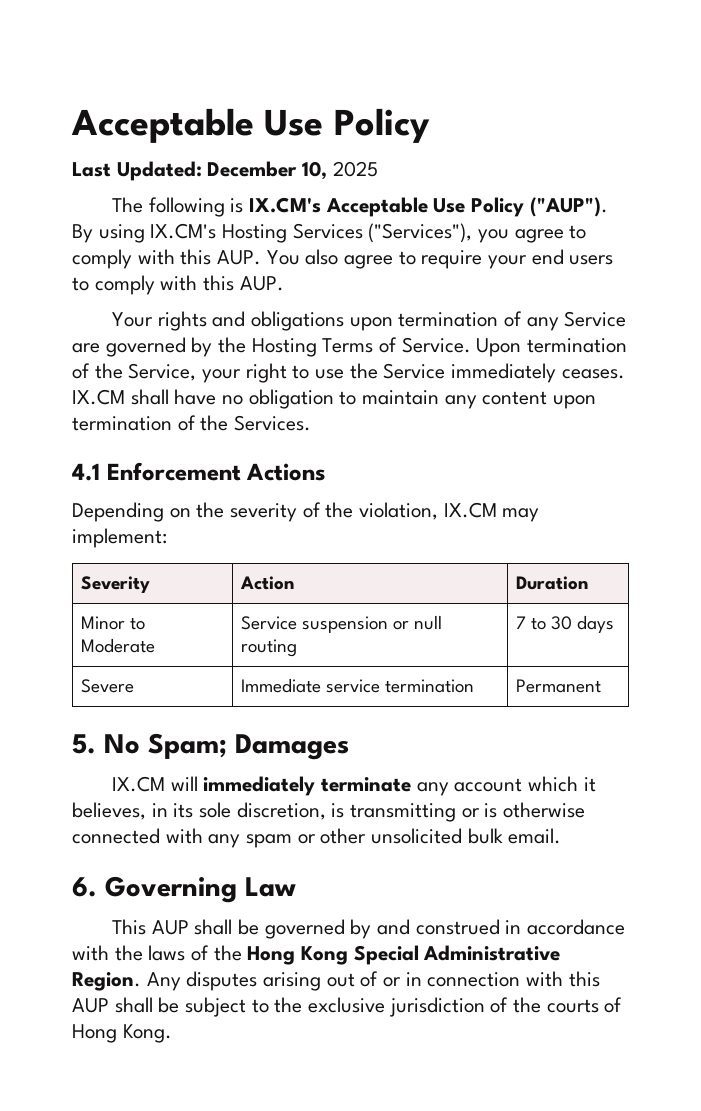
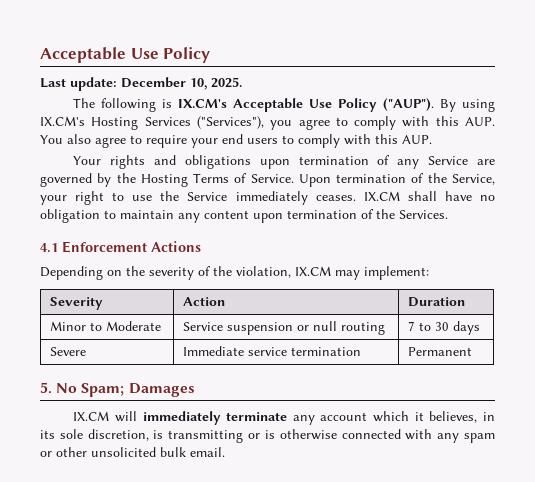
[116,161,202,181] Updated: -> [70,77,117,91] update:
[332,161,378,177] 2025 -> [211,77,242,88] 2025.
[72,876,296,903] [111,919,625,939] [72,945,561,965] [72,971,600,991] [72,997,623,1017] [72,1024,172,1043] // 6. Governing Law // This AUP shall be governed by and construed in accordance with the laws of the Hong Kong Special Administrative Region. Any disputes arising out of or in connection with this AUP shall be subject to the exclusive jurisdiction of the courts of Hong Kong. -> (225, 452) none

